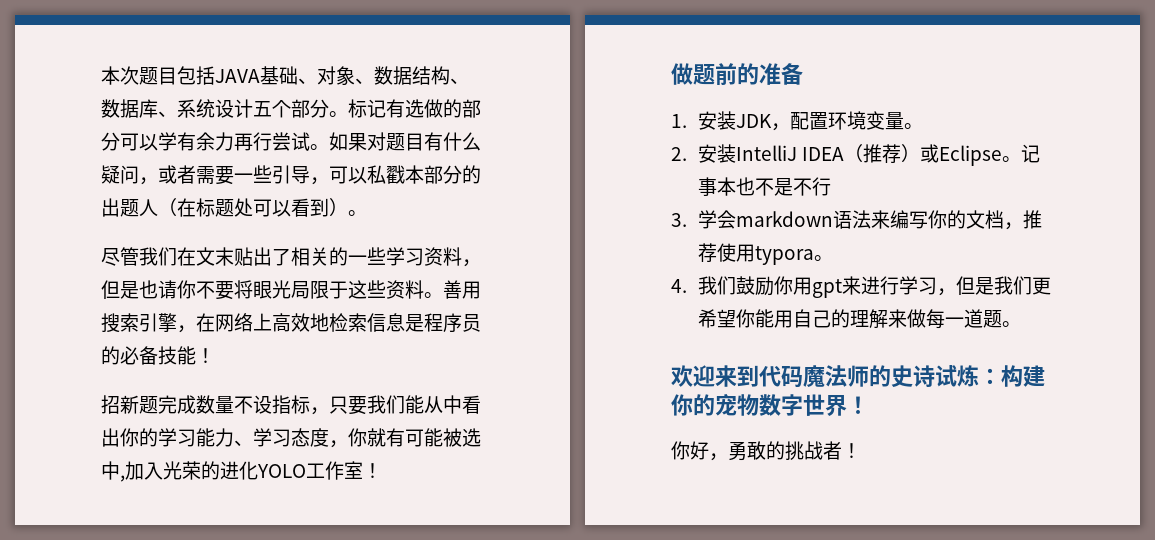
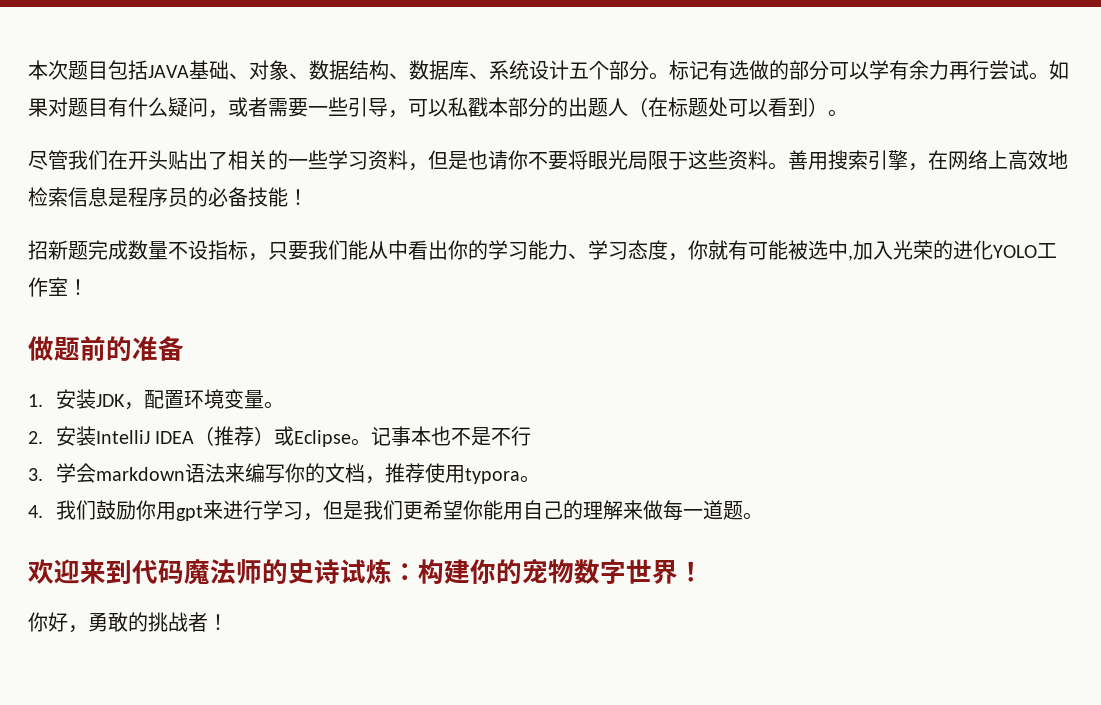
[196,247,234,266] 文末 -> [128,150,168,170] 开头

